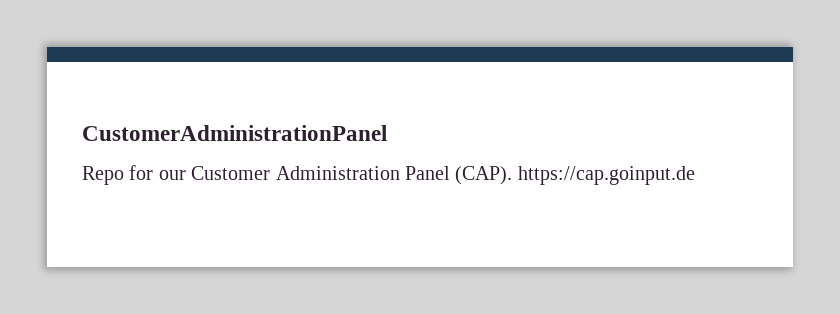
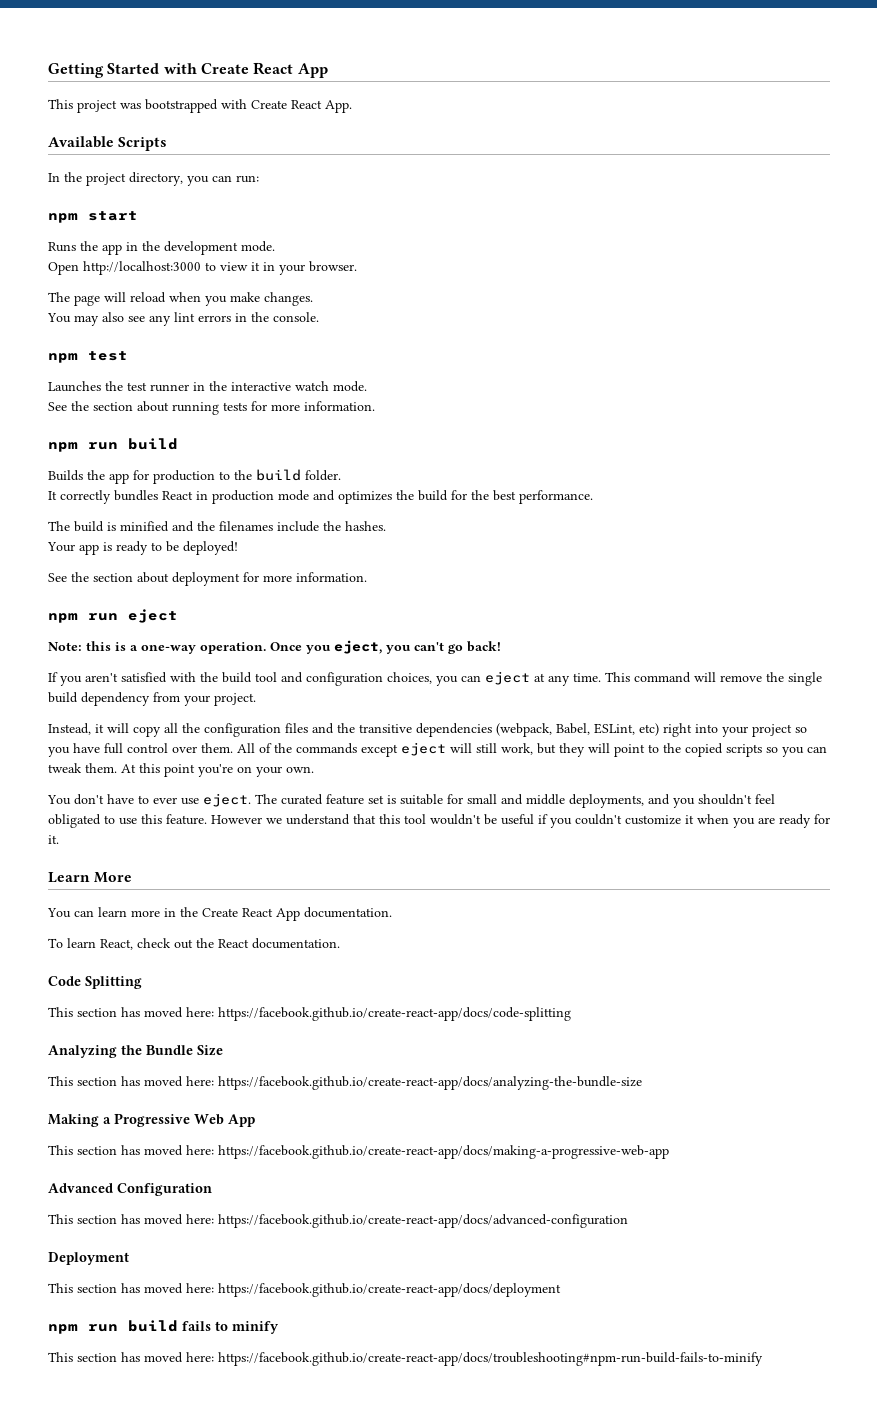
[82,125,387,141] [82,165,695,185] CustomerAdministrationPanel // Repo for our Customer Administration Panel (CAP). https://cap.goinput.de -> [48,62,328,78] [48,99,352,113] [48,136,168,151] [48,172,259,186] [48,211,138,223] [48,241,275,255] [48,261,357,275] [48,292,313,306] [47,312,319,326] [48,351,128,363] [48,381,367,392] [48,401,375,415] [48,438,178,452] [48,469,341,484] [48,490,593,504] [48,521,386,532] [47,541,238,555] [48,572,367,586] [48,609,178,623] [48,640,501,654] [48,671,822,686] [48,692,256,706] [48,723,807,737] [48,742,827,757] [48,763,314,777] [47,793,775,808] [48,814,830,828] [48,835,59,844] [48,872,133,883] [47,907,392,921] [48,938,340,950] [48,976,142,989] [48,1007,571,1021] [48,1045,223,1058] [48,1076,642,1090] [48,1113,255,1127] [48,1145,669,1159] [48,1183,212,1196] [48,1214,628,1228] [48,1252,129,1265] [48,1283,561,1297] [48,1320,279,1334] [48,1352,763,1366] Getting Started with Create React App // This project was bootstrapped with Create React App. // Available Scripts // In the project directory, you can run: // npm start // Runs the app in the development mode. // Open http://localhost:3000 to view it in your browser. // The page will reload when you make changes. // You may also see any lint errors in the console. // npm test // Launches the test runner in the interactive watch mode. // See the section about running tests for more information. // npm run build // Builds the app for production to the build folder. // It correctly bundles React in production mode and optimizes the build for the best performance. // The build is minified and the filenames include the hashes. // Your app is ready to be deployed! // See the section about deployment for more information. // npm run eject // Note: this is a one-way operation. Once you eject, you can't go back! // If you aren't satisfied with the build tool and configuration choices, you can eject at any time. This command will remove the single build dependency from your project. // Instead, it will copy all the configuration files and the transitive dependencies (webpack, Babel, ESLint, etc) right into your project so you have full control over them. All of the commands except eject will still work, but they will point to the copied scripts so you can tweak them. At this point you're on your own. // You don't have to ever use eject. The curated feature set is suitable for small and middle deployments, and you shouldn't feel obligated to use this feature. However we understand that this tool wouldn't be useful if you couldn't customize it when you are ready for it. // Learn More // You can learn more in the Create React App documentation. // To learn React, check out the React documentation. // Code Splitting // This section has moved here: https://facebook.github.io/create-react-app/docs/code-splitting // Analyzing the Bundle Size // This section has moved here: https://facebook.github.io/create-react-app/docs/analyzing-the-bundle-size // Making a Progressive Web App // This section has moved here: https://facebook.github.io/create-react-app/docs/making-a-progressive-web-app // Advanced Configuration // This section has moved here: https://facebook.github.io/create-react-app/docs/advanced-configuration // Deployment // This section has moved here: https://facebook.github.io/create-react-app/docs/deployment // npm run build fails to minify // This section has moved here: https://facebook.github.io/create-react-app/docs/troubleshooting#npm-run-build-fails-to-minify

